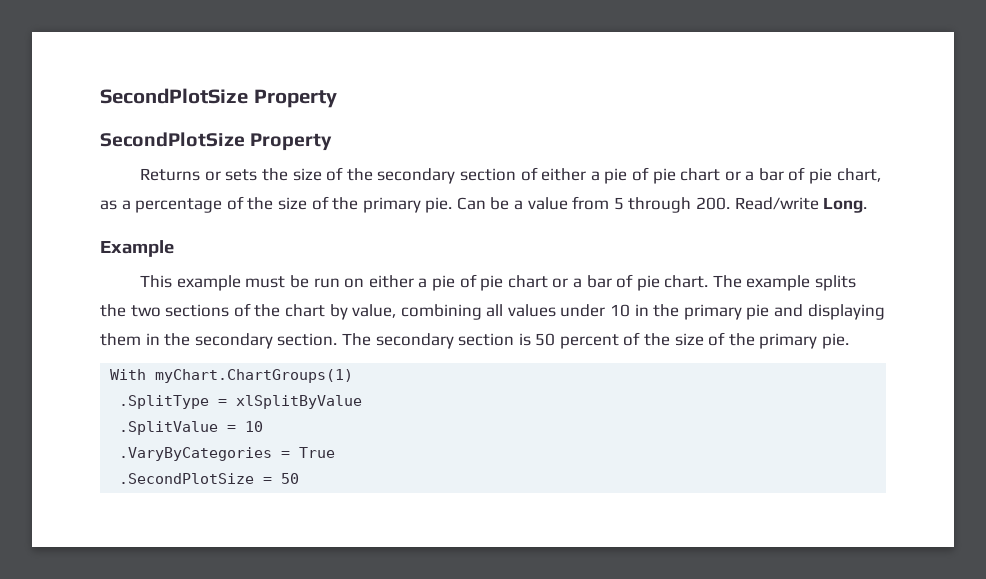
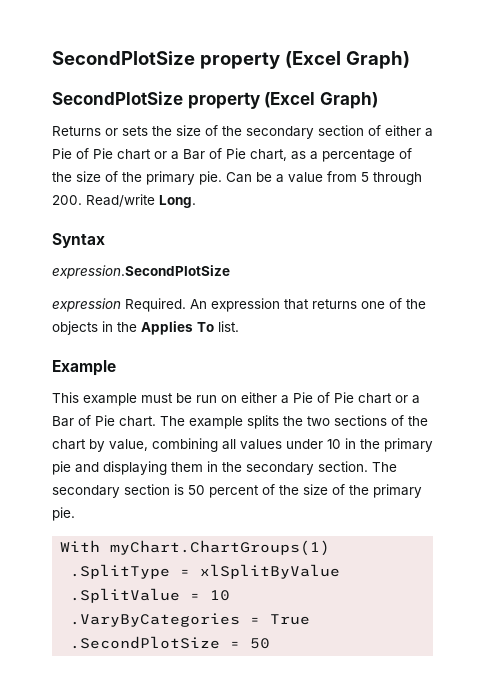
[100,88,337,108] [100,132,333,151] SecondPlotSize Property // SecondPlotSize Property -> [52,51,410,69] [52,91,378,109] SecondPlotSize property (Excel Graph) // SecondPlotSize property (Excel Graph)
[604,167,833,184] pie of pie chart or a bar of pie -> [52,148,246,160] Pie of Pie chart or a Bar of Pie
(868, 205) none -> [52,233,105,248] [52,265,230,279] [52,298,426,312] [52,321,239,335] // Syntax // expression.SecondPlotSize // expression Required. An expression that returns one of the objects in the Applies To list.
[431,274,660,291] pie of pie chart or a bar of pie -> [293,392,420,404] [52,415,115,427] Pie of Pie chart or a Bar of Pie

